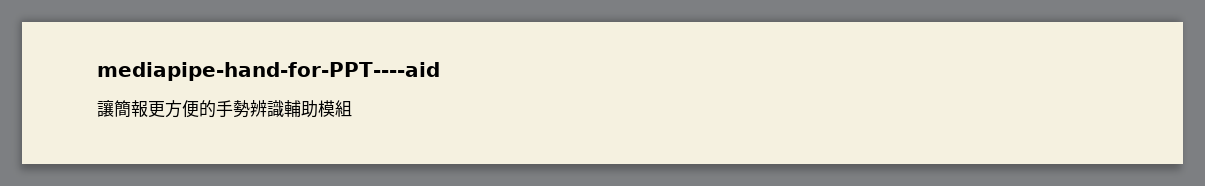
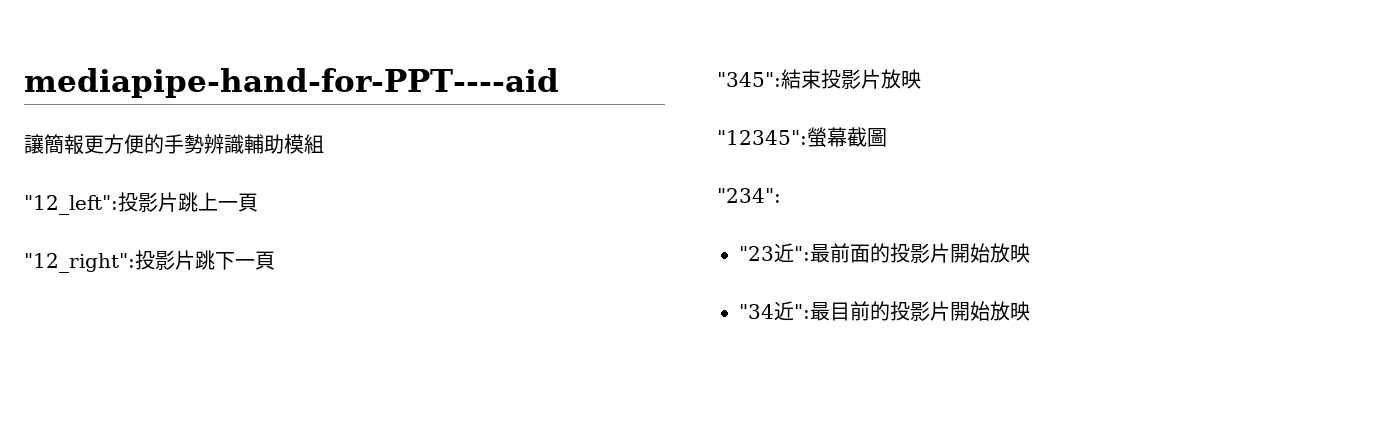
(352, 108) none -> [24,192,258,215] [24,250,275,273] [717,69,921,89] [717,127,887,147] [717,188,781,203] [739,243,1030,263] [739,301,1030,321] // "12_left":投影片跳上一頁 // "12_right":投影片跳下一頁 // "345":結束投影片放映 // "12345":螢幕截圖 // "234": // "23近":最前面的投影片開始放映 // "34近":最目前的投影片開始放映

